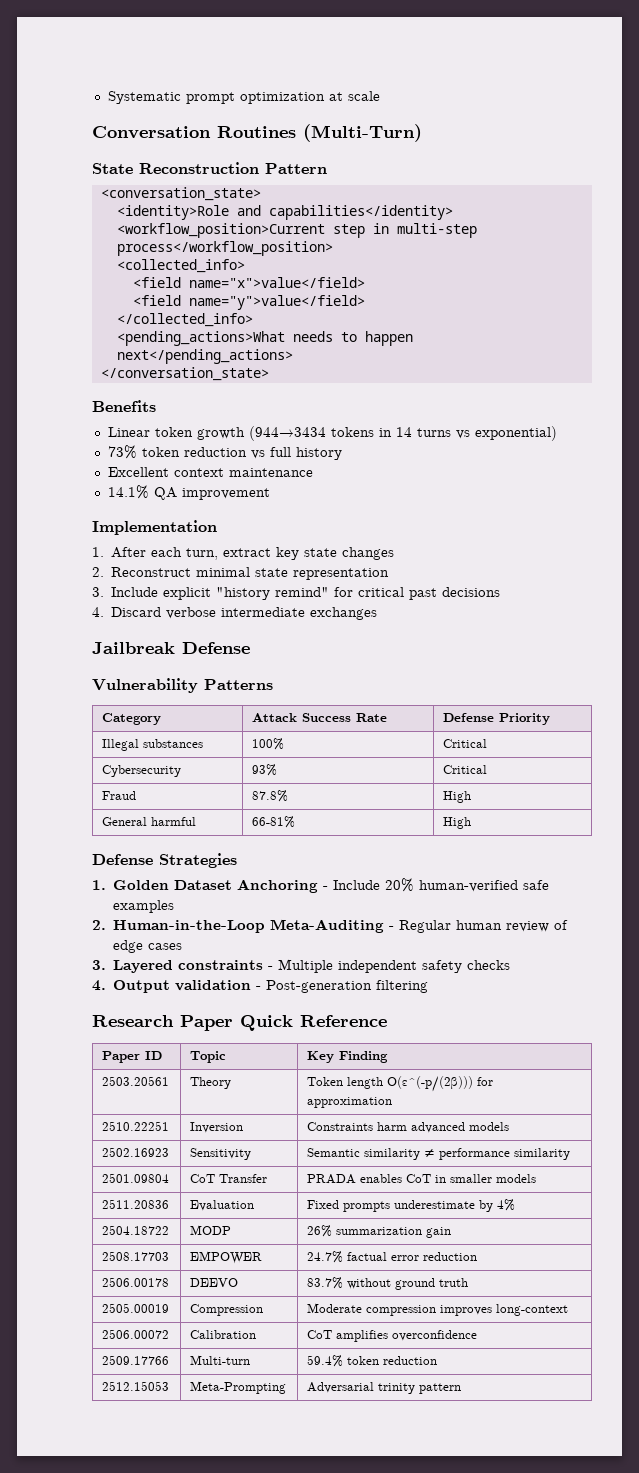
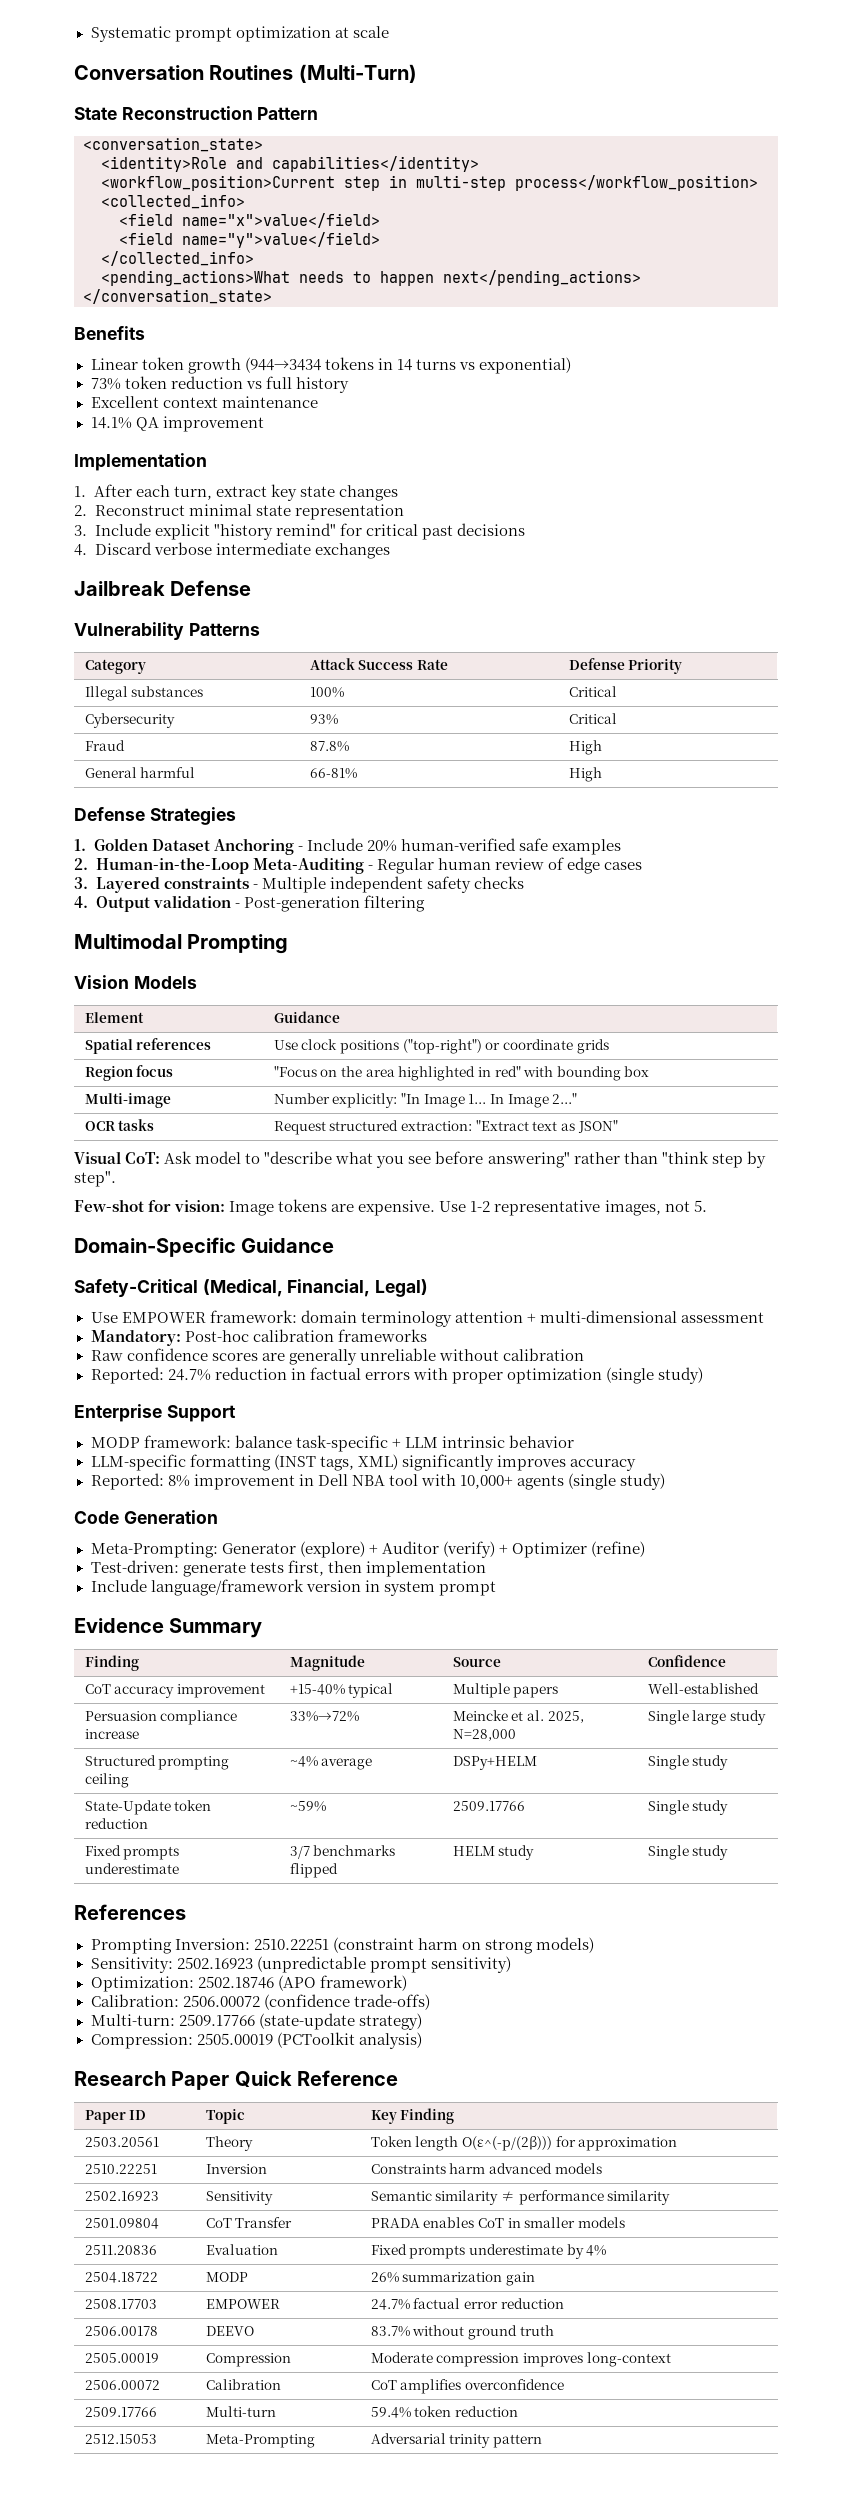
(429, 986) none -> [74,934,289,954] [74,975,197,989] [84,1012,144,1023] [273,1011,340,1023] [84,1038,212,1054] [273,1039,609,1054] [84,1065,174,1081] [273,1066,650,1081] [84,1093,171,1108] [273,1093,578,1108] [84,1119,155,1131] [273,1120,618,1135] [74,1151,766,1168] [74,1171,116,1187] [74,1199,707,1216] [74,1237,335,1257] [74,1279,429,1297] [90,1310,764,1327] [90,1329,427,1346] [90,1348,584,1365] [90,1367,703,1384] [74,1404,236,1422] [90,1435,574,1452] [90,1454,636,1471] [90,1473,666,1490] [74,1510,218,1524] [90,1541,645,1558] [90,1560,486,1577] [90,1579,496,1596] [74,1618,263,1638] [84,1655,139,1671] [289,1655,365,1671] [452,1657,501,1667] [647,1655,726,1667] [84,1684,265,1698] [289,1683,394,1698] [452,1683,559,1698] [647,1683,759,1694] [84,1710,238,1725] [84,1729,139,1739] [289,1711,359,1722] [452,1710,584,1723] [452,1729,516,1741] [647,1710,766,1725] [84,1755,230,1770] [84,1773,129,1788] [289,1756,373,1770] [452,1756,537,1770] [647,1755,729,1770] [84,1800,212,1815] [84,1818,148,1829] [289,1801,326,1812] [452,1801,525,1811] [647,1800,729,1815] [84,1845,180,1860] [84,1863,179,1874] [289,1845,396,1859] [289,1863,338,1878] [452,1845,535,1860] [647,1845,729,1860] [74,1904,186,1920] [90,1937,594,1954] [90,1956,511,1973] [90,1975,407,1992] [90,1994,430,2010] [90,2013,422,2030] [90,2032,422,2049] // Multimodal Prompting // Vision Models // Element | Guidance // Spatial references | Use clock positions ("top-right") or coordinate grids // Region focus | "Focus on the area highlighted in red" with bounding box // Multi-image | Number explicitly: "In Image 1... In Image 2..." // OCR tasks | Request structured extraction: "Extract text as JSON" // Visual CoT: Ask model to "describe what you see before answering" rather than "think step by step". // Few-shot for vision: Image tokens are expensive. Use 1-2 representative images, not 5. // Domain-Specific Guidance // Safety-Critical (Medical, Financial, Legal) // Use EMPOWER framework: domain terminology attention + multi-dimensional assessment // Mandatory: Post-hoc calibration frameworks // Raw confidence scores are generally unreliable without calibration // Reported: 24.7% reduction in factual errors with proper optimization (single study) // Enterprise Support // MODP framework: balance task-specific + LLM intrinsic behavior // LLM-specific formatting (INST tags, XML) significantly improves accuracy // Reported: 8% improvement in Dell NBA tool with 10,000+ agents (single study) // Code Generation // Meta-Prompting: Generator (explore) + Auditor (verify) + Optimizer (refine) // Test-driven: generate tests first, then implementation // Include language/framework version in system prompt // Evidence Summary // Finding | Magnitude | Source | Confidence // CoT accuracy improvement | +15-40% typical | Multiple papers | Well-established // Persuasion compliance increase | 33%→72% | Meincke et al. 2025, N=28,000 | Single large study // Structured prompting ceiling | ~4% average | DSPy+HELM | Single study // State-Update token reduction | ~59% | 2509.17766 | Single study // Fixed prompts underestimate | 3/7 benchmarks flipped | HELM study | Single study // References // Prompting Inversion: 2510.22251 (constraint harm on strong models) // Sensitivity: 2502.16923 (unpredictable prompt sensitivity) // Optimization: 2502.18746 (APO framework) // Calibration: 2506.00072 (confidence trade-offs) // Multi-turn: 2509.17766 (state-update strategy) // Compression: 2505.00019 (PCToolkit analysis)

